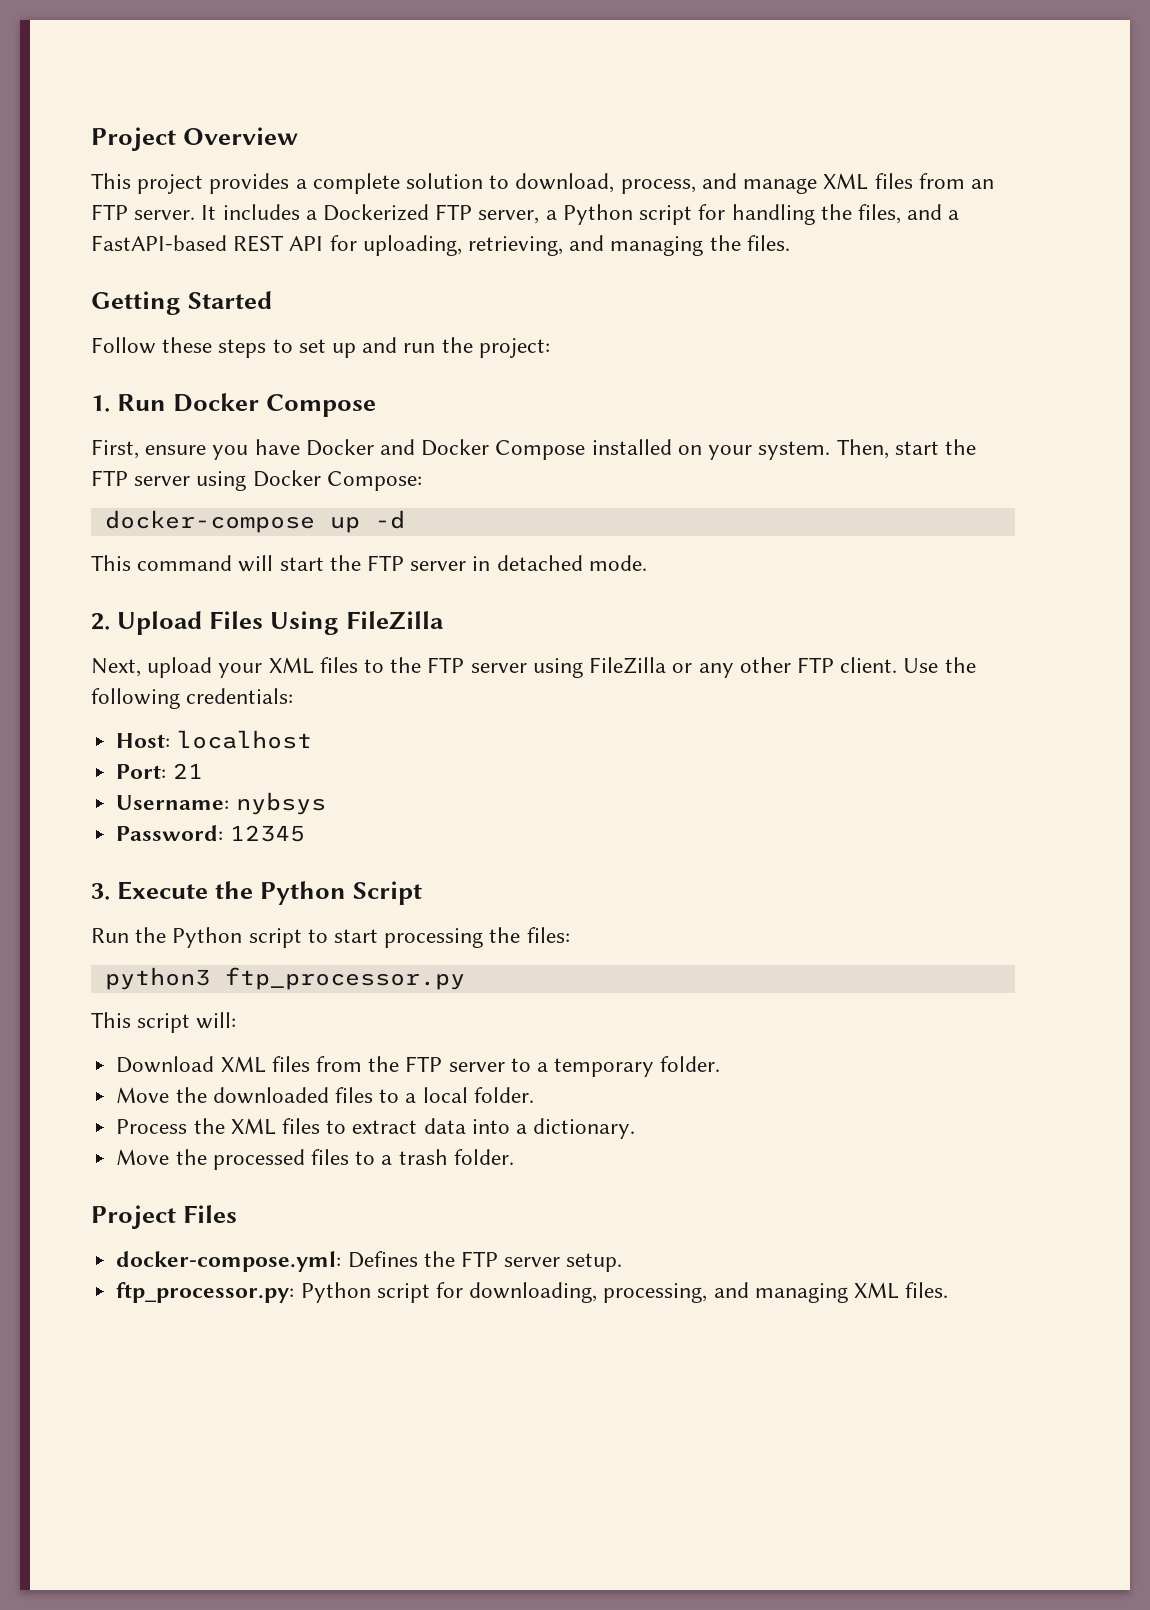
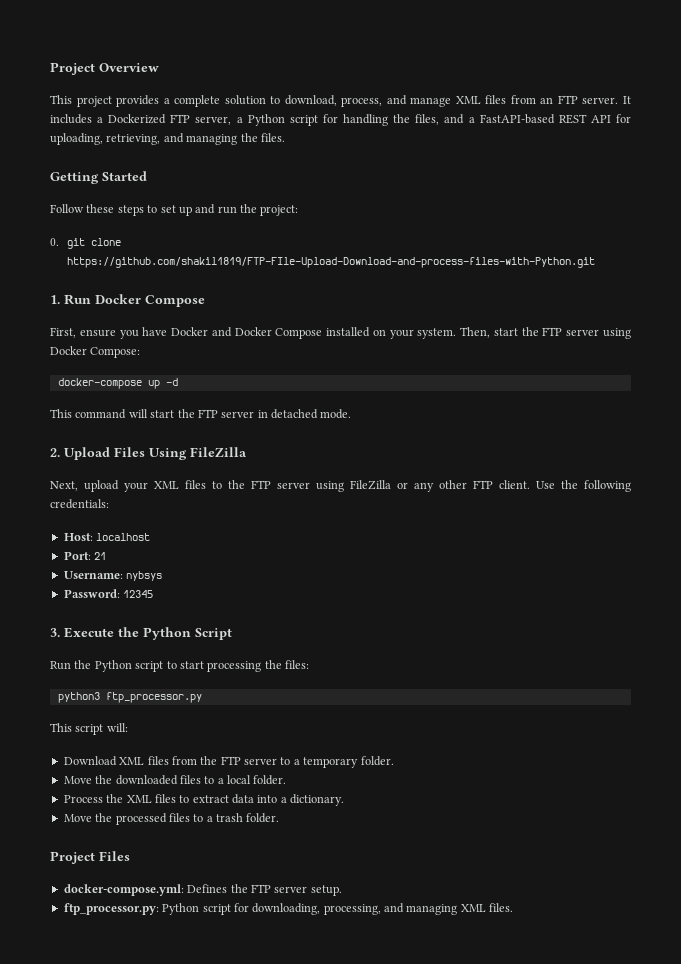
(550, 348) none -> [50,238,121,249] [66,257,595,268] // 0. git clone https://github.com/shakil1819/FTP-FIle-Upload-Download-and-process-files-with-Python.git

